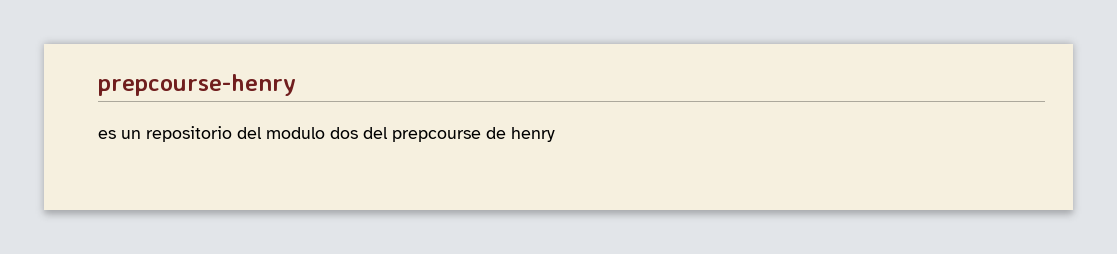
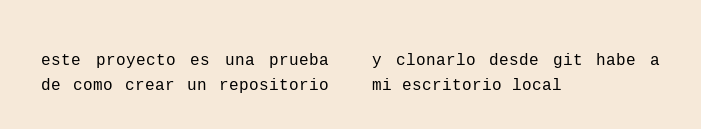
[98,74,296,96] [98,126,555,142] prepcourse-henry // es un repositorio del modulo dos del prepcourse de henry -> [41,53,329,68] [41,78,329,93] [372,53,660,68] [372,78,562,90] este proyecto es una prueba de como crear un repositorio y clonarlo desde git habe a mi escritorio local

